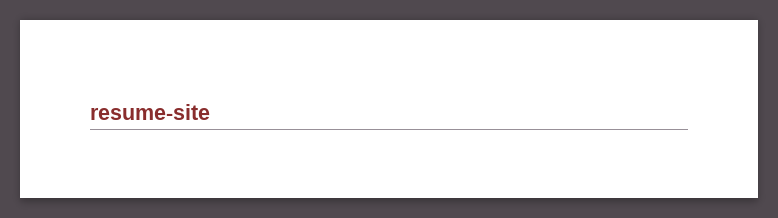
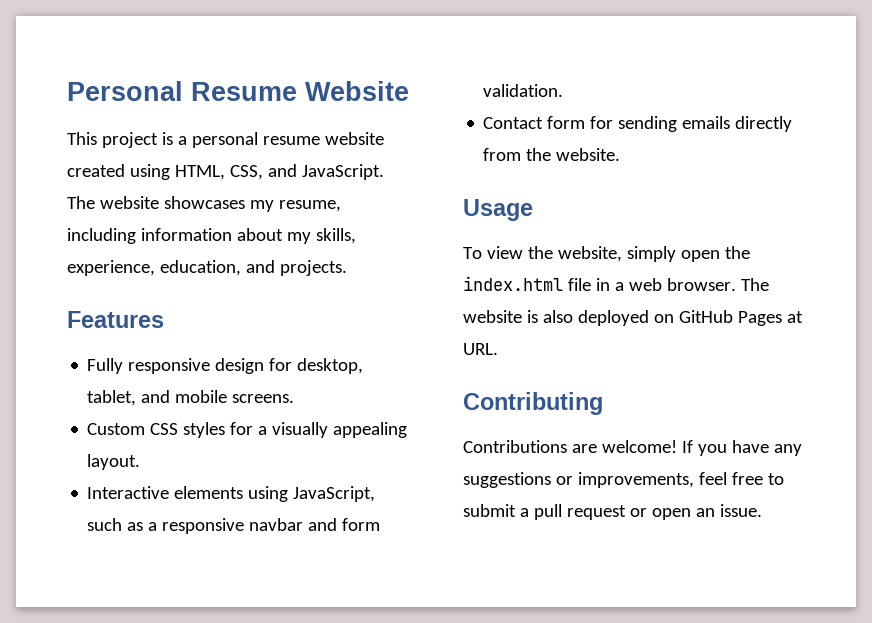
[90,104,210,120] resume-site -> [67,81,409,101] [67,132,384,148] [67,164,384,180] [67,196,341,212] [67,228,356,244] [67,260,347,276] [67,311,164,328] [87,358,364,374] [87,390,295,406] [87,422,408,438] [87,454,141,470] [87,486,376,502] [87,518,381,534] [483,84,564,97] [483,116,793,132] [483,148,621,161] [463,199,533,221] [463,246,750,262] [463,276,769,291] [463,310,803,326] [463,343,498,355] [463,392,603,415] [463,440,802,456] [463,472,784,488] [463,504,762,520] Personal Resume Website // This project is a personal resume website created using HTML, CSS, and JavaScript. The website showcases my resume, including information about my skills, experience, education, and projects. // Features // Fully responsive design for desktop, tablet, and mobile screens. // Custom CSS styles for a visually appealing layout. // Interactive elements using JavaScript, such as a responsive navbar and form validation. // Contact form for sending emails directly from the website. // Usage // To view the website, simply open the index.html file in a web browser. The website is also deployed on GitHub Pages at URL. // Contributing // Contributions are welcome! If you have any suggestions or improvements, feel free to submit a pull request or open an issue.

